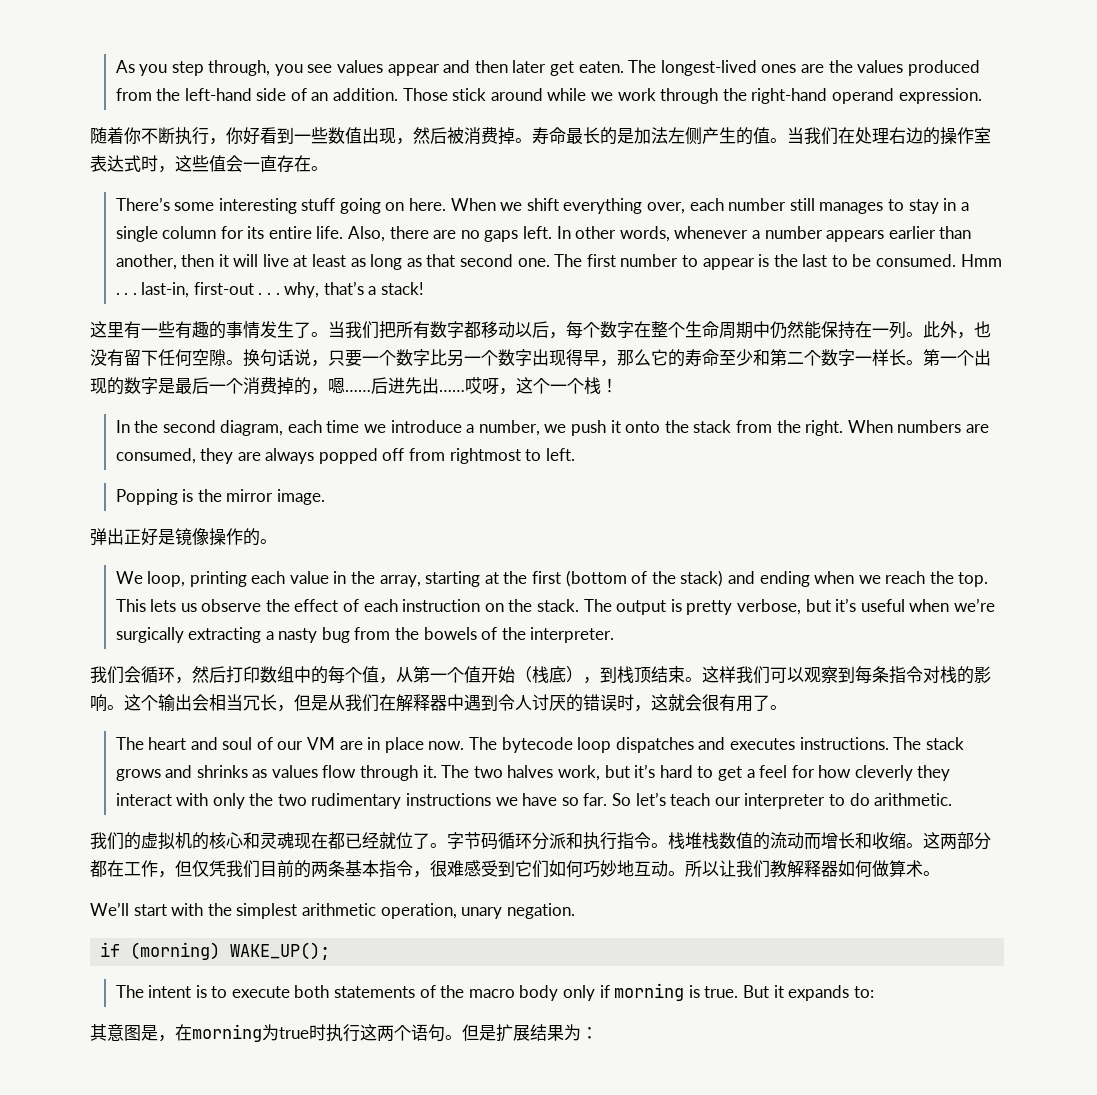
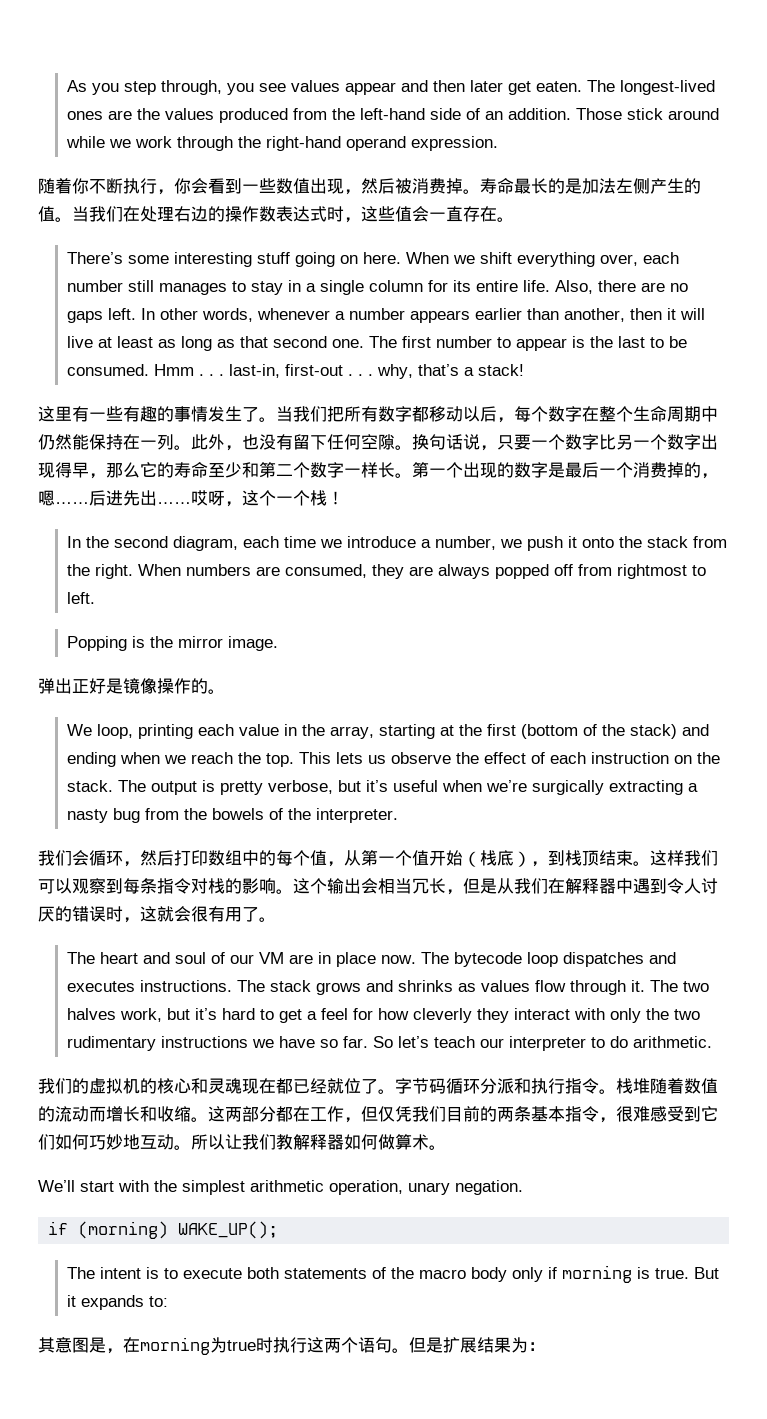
[243,127,260,145] 好 -> [191,178,208,194] 会
[974,127,991,144] 室 -> [259,206,276,222] 数
[702,832,719,849] 栈 -> [650,1078,684,1094] 随着

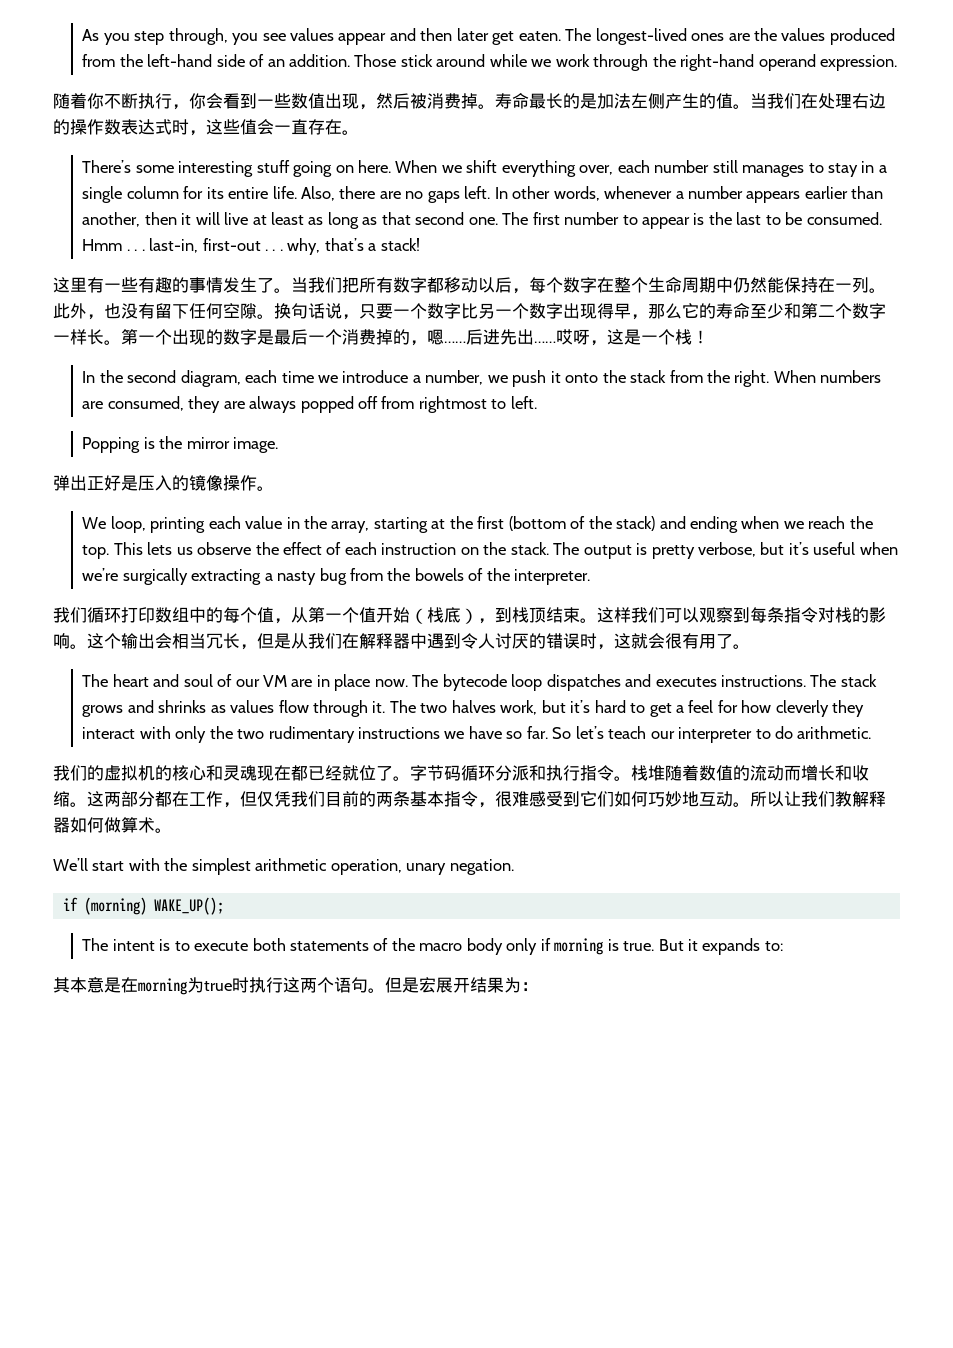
[259,490,276,506] 个 -> [624,329,641,345] 是
(123, 686) none -> [138,475,189,491] 压入的
[191,678,208,694] 的 -> (257, 483) none
[72,850,174,867] 会循环，然后 -> [87,607,121,623] 循环
[55,1337,123,1354] 意图是， -> [70,977,121,993] 本意是
[443,1337,477,1353] 扩展 -> [419,977,470,993] 宏展开

